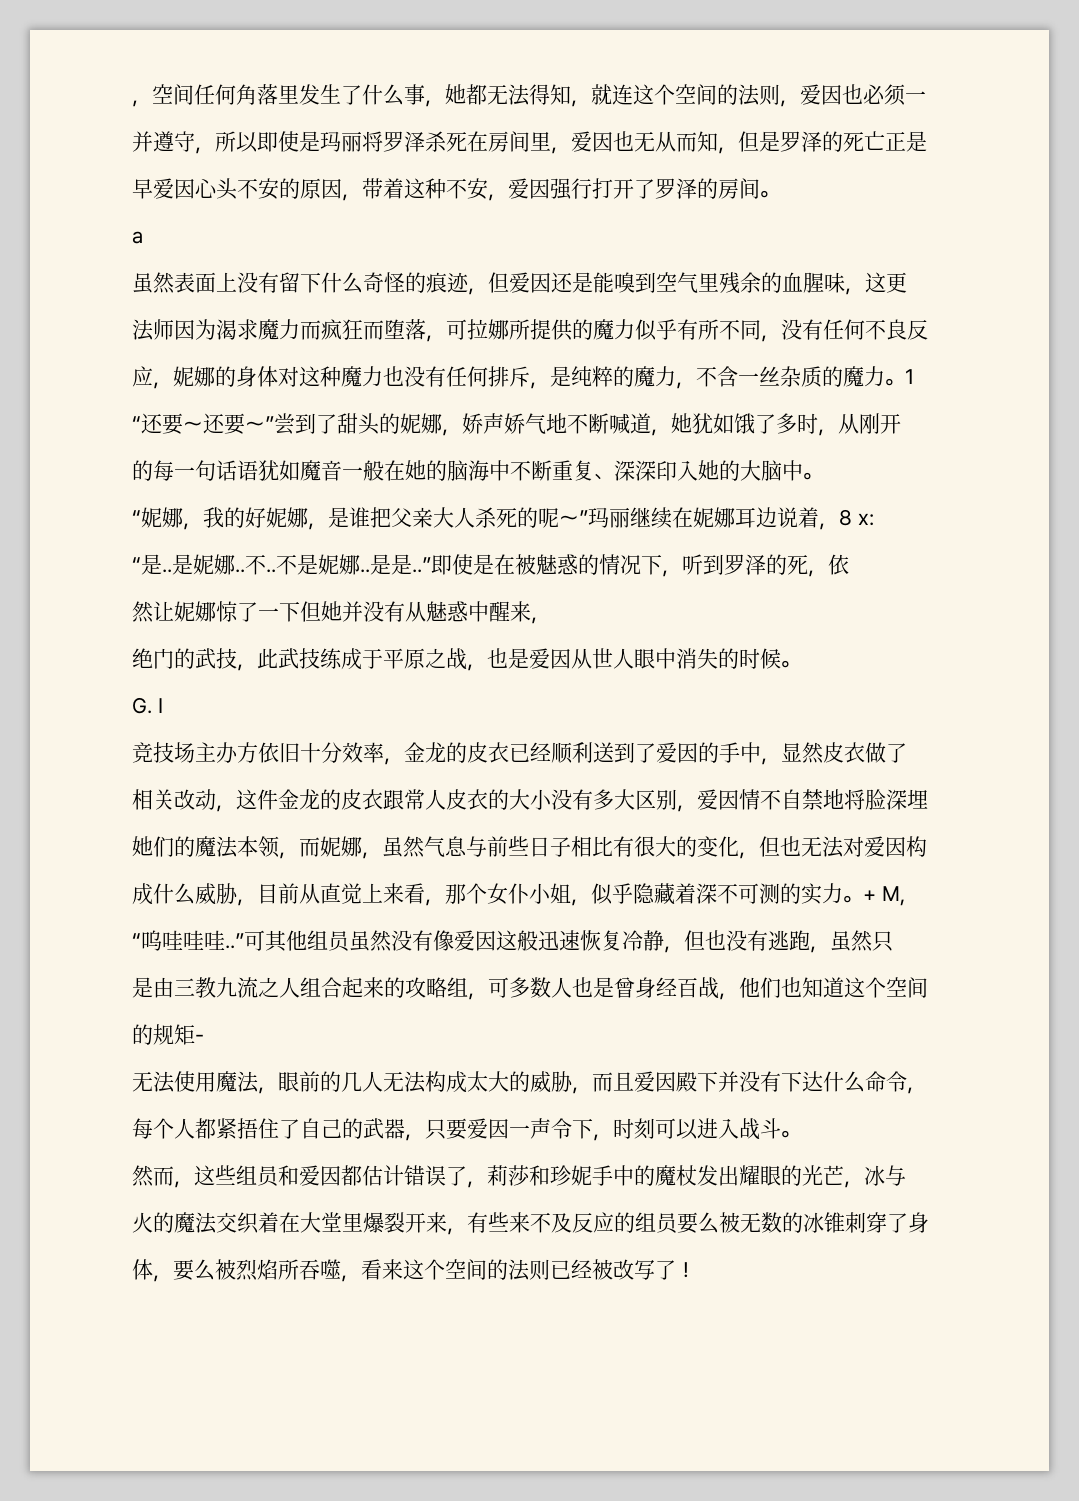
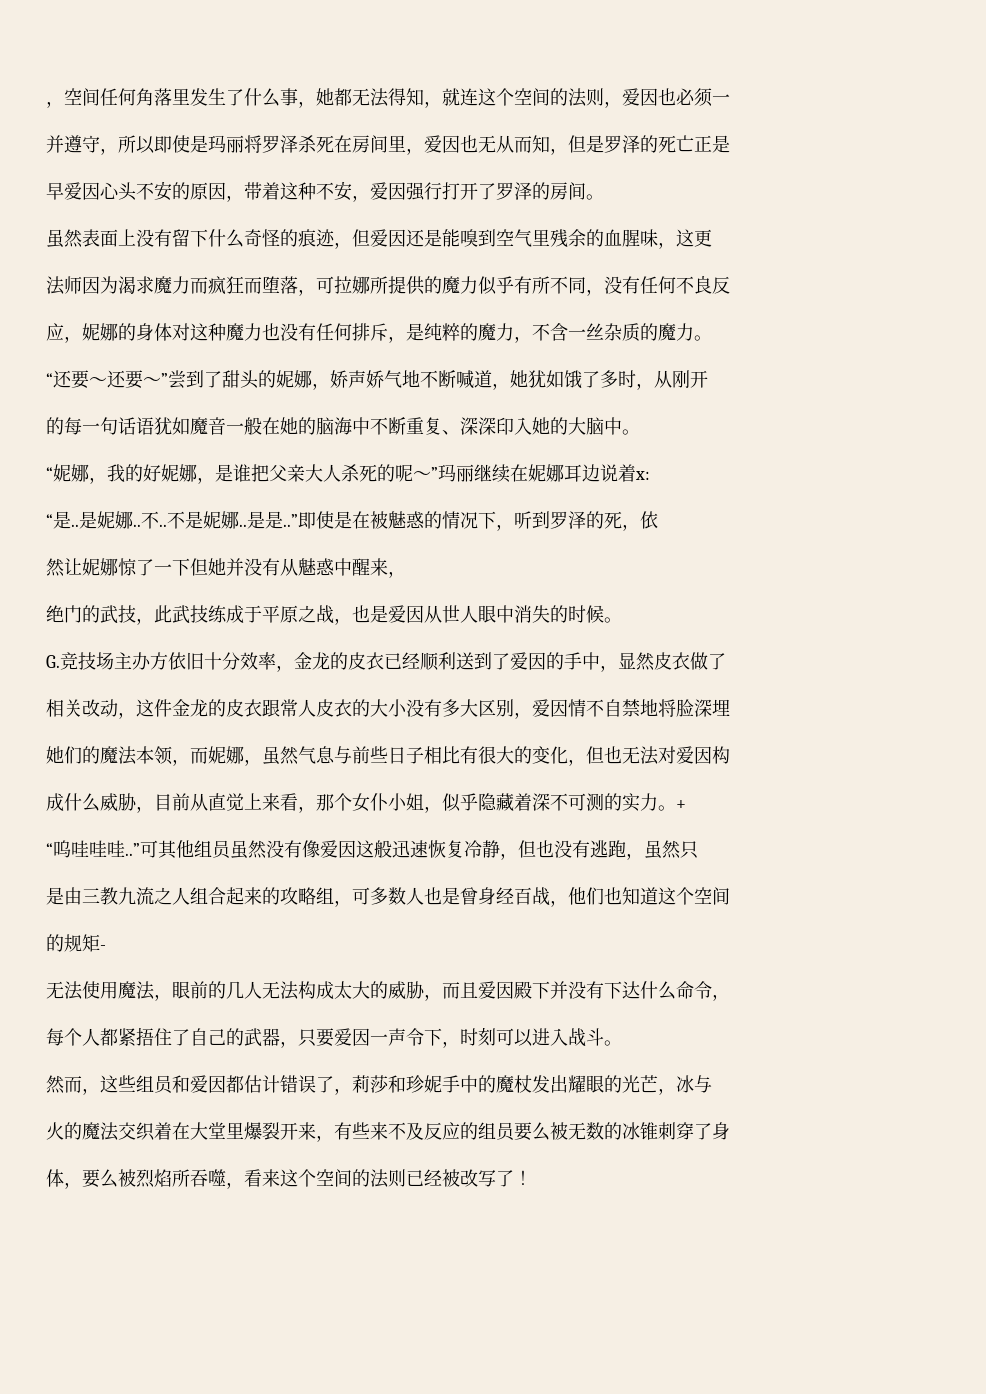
[132,231,143,244] // a -> (604, 197) none
[905,369,914,384] 1 -> (712, 338) none
[819,509,852,530] ，8 -> (636, 473) none
[157,698,163,713] I // -> (60, 661) none
[881,886,905,906] M, -> (686, 804) none

